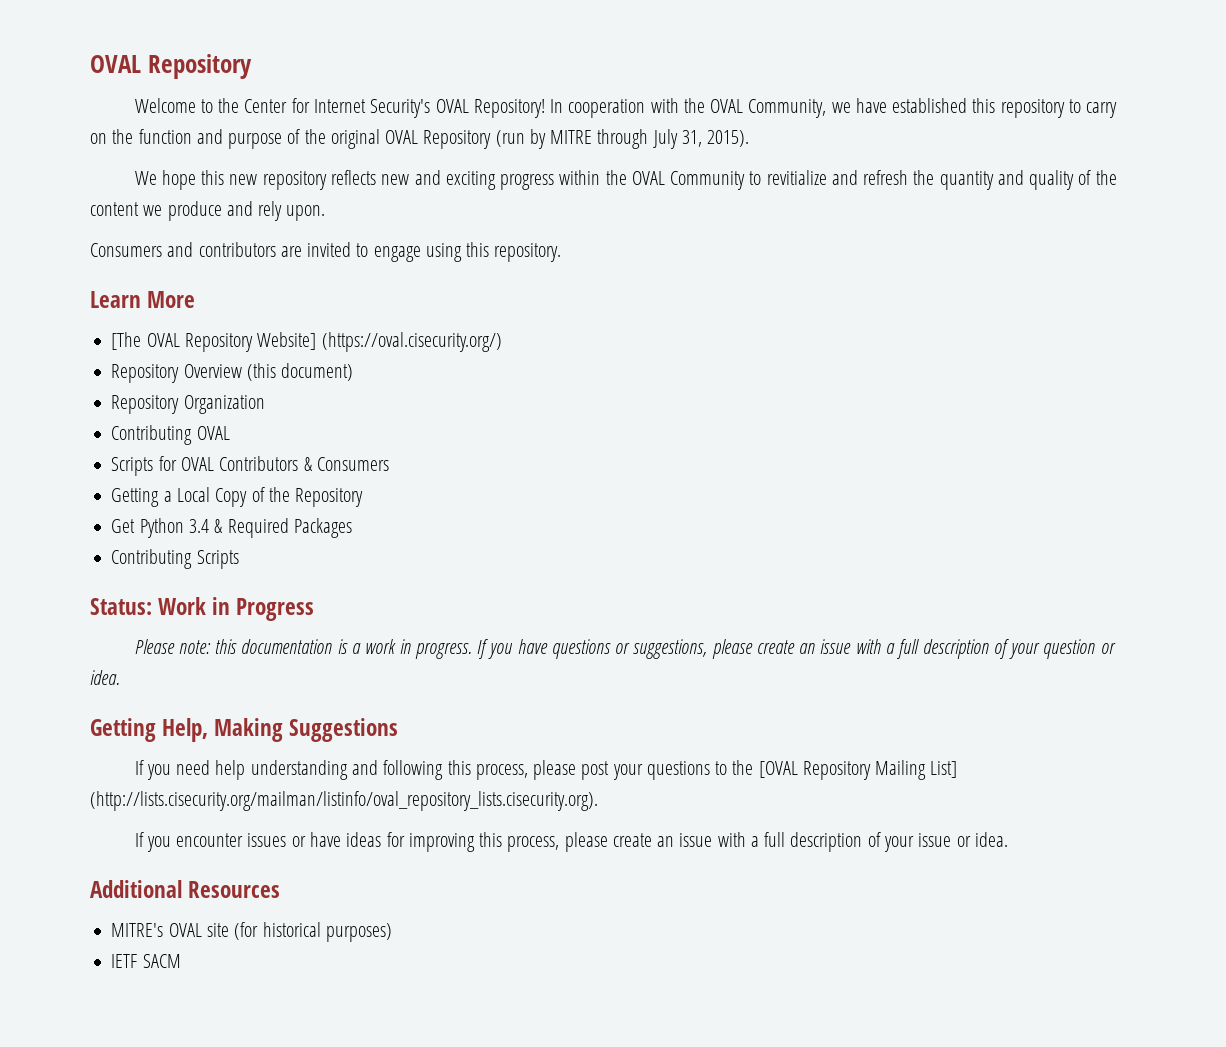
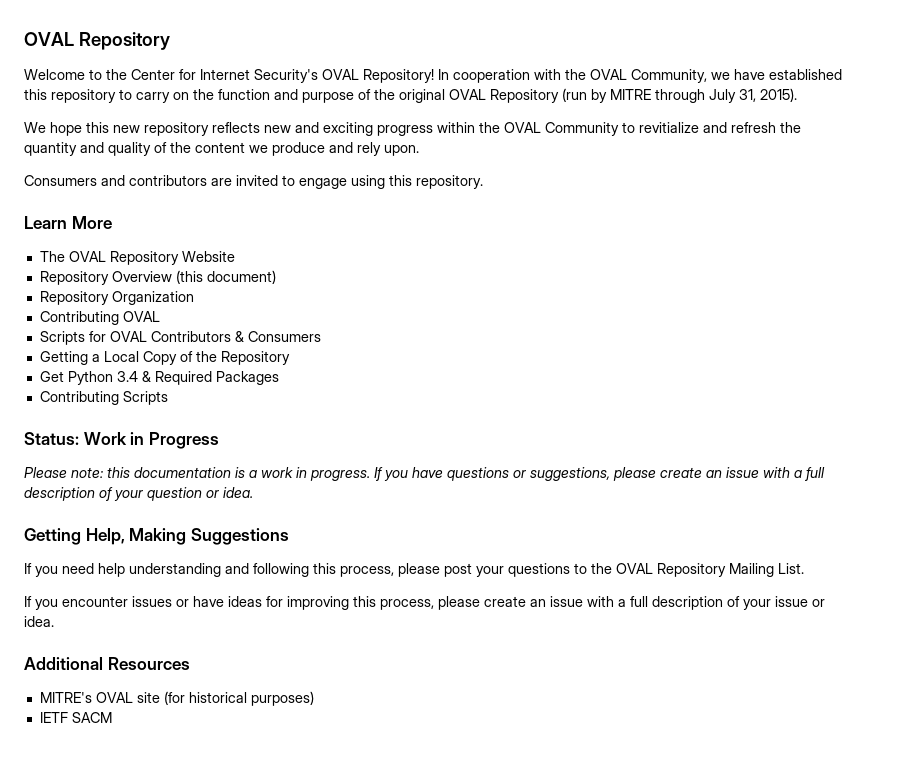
[111,332,503,352] [The OVAL Repository Website] (https://oval.cisecurity.org/) -> [39,251,235,265] The OVAL Repository Website
[758,761,798,778] [OVAL -> [616,563,653,574] OVAL
[930,761,958,778] [90,791,598,811] List] (http://lists.cisecurity.org/mailman/listinfo/oval_repository_lists.cisecurity.org). -> [778,563,804,574] List.

